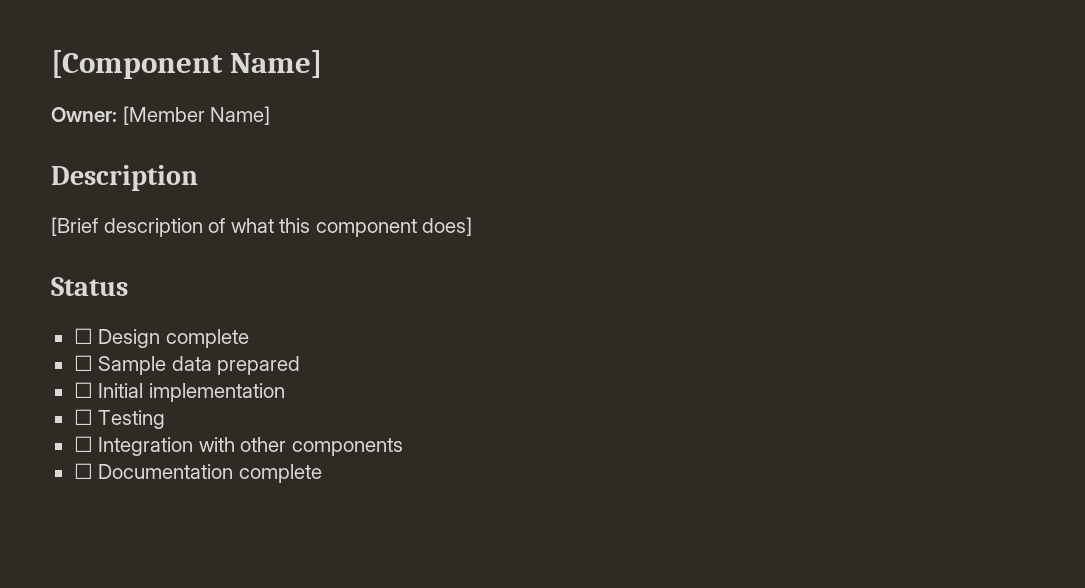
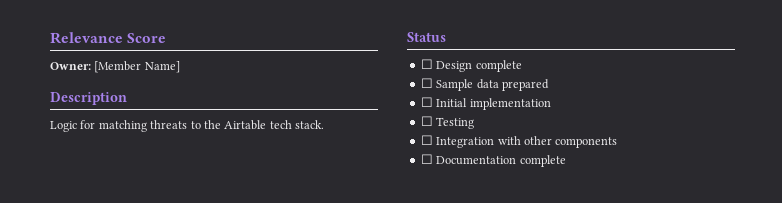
[51,50,323,79] [Component Name] -> [50,32,167,44] Relevance Score
[51,217,473,237] [Brief description of what this component does] -> [50,120,324,132] Logic for matching threats to the Airtable tech stack.

